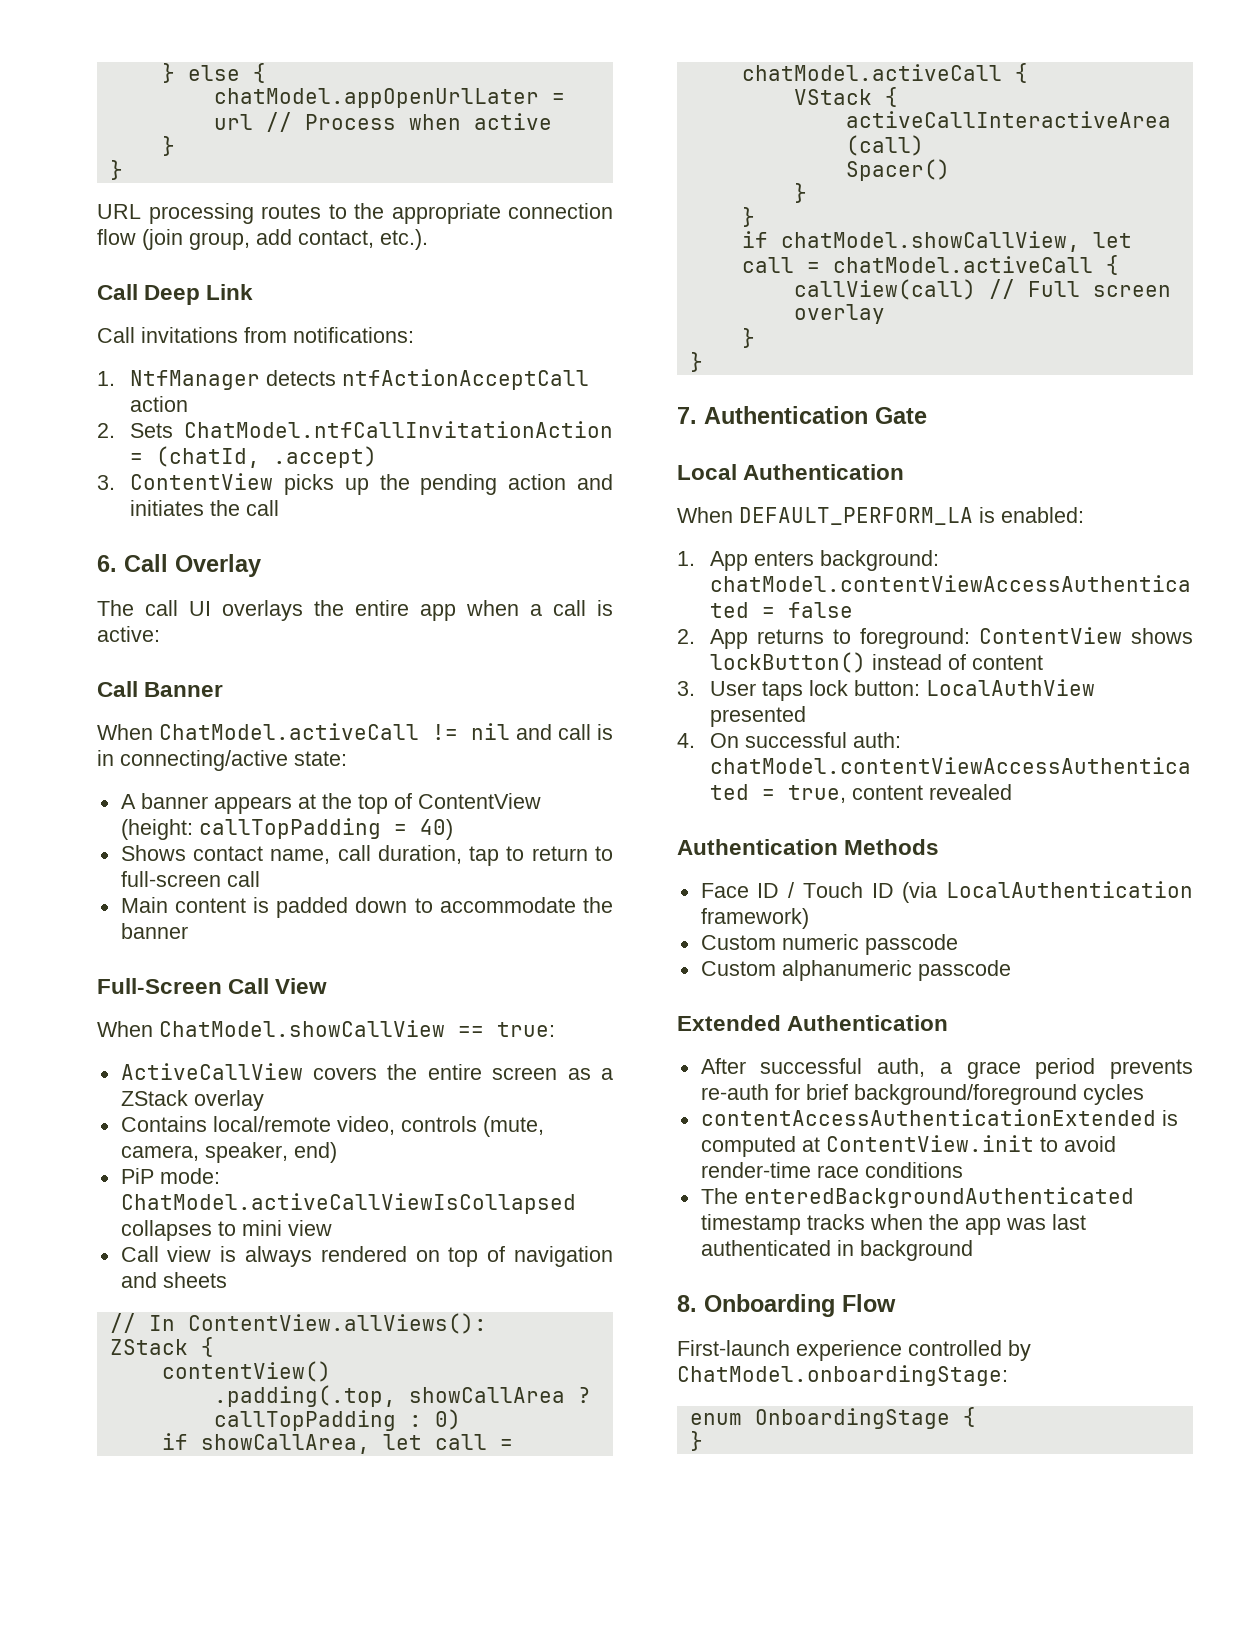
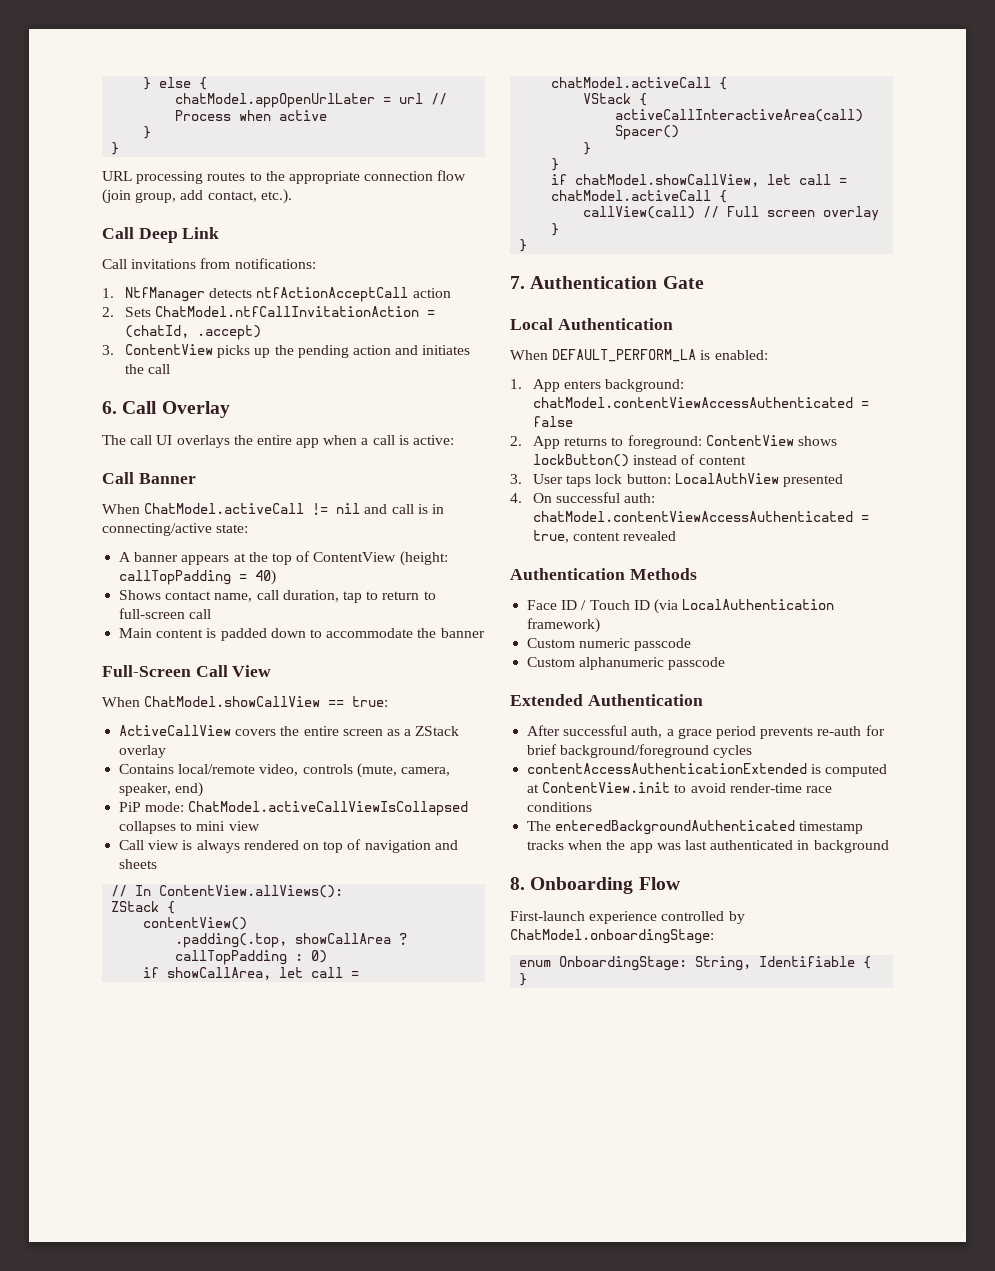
[754,1408,950,1429] OnboardingStage -> [559,956,856,971] OnboardingStage: String, Identifiable

